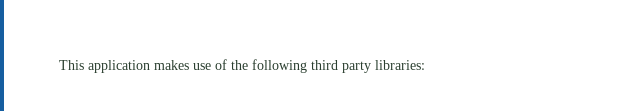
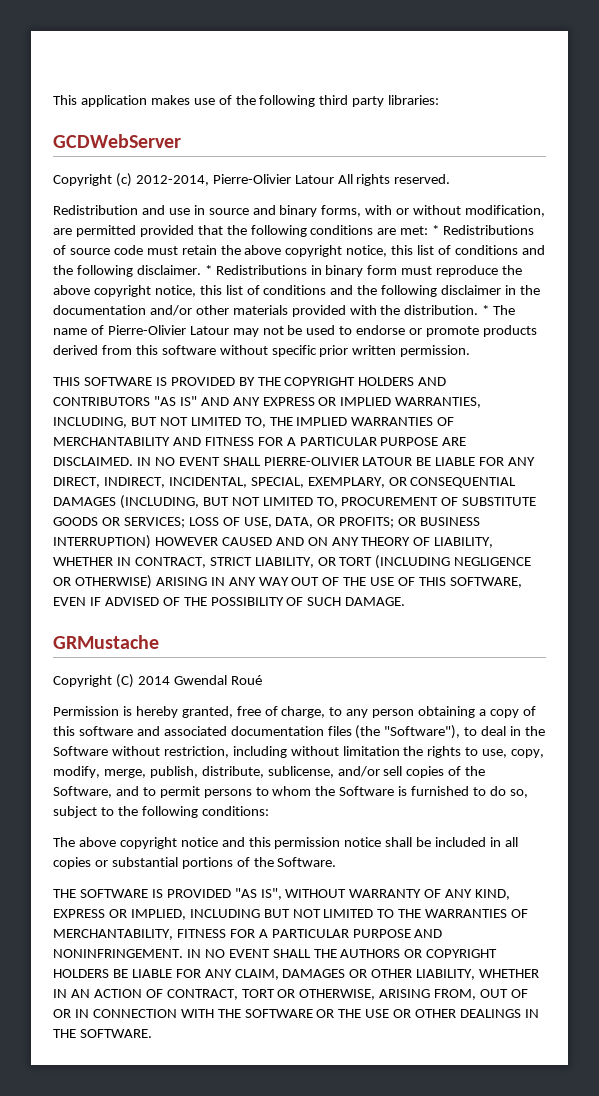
(425, 65) none -> [53,134,181,148] [53,173,451,187] [53,205,546,217] [53,225,535,237] [53,245,545,257] [53,265,523,277] [53,285,540,297] [53,305,516,317] [53,325,537,337] [53,345,471,357] [53,377,447,386] [53,396,482,408] [53,417,455,428] [53,437,467,446] [53,457,536,466] [53,477,517,488] [53,495,537,509] [53,517,481,528] [53,535,494,549] [53,555,532,569] [53,575,522,589] [53,597,406,606] [53,635,159,649] [53,674,262,688] [53,706,536,718] [53,725,546,739] [53,746,545,758] [53,766,486,778] [53,786,528,798] [53,806,269,818] [53,837,518,849] [53,857,337,869] [53,888,511,900] [53,909,529,920] [53,929,443,940] [53,949,498,958] [53,969,540,980] [53,989,529,1000] [53,1009,539,1018] [53,1029,152,1038] // GCDWebServer // Copyright (c) 2012-2014, Pierre-Olivier Latour All rights reserved. // Redistribution and use in source and binary forms, with or without modification, are permitted provided that the following conditions are met: * Redistributions of source code must retain the above copyright notice, this list of conditions and the following disclaimer. * Redistributions in binary form must reproduce the above copyright notice, this list of conditions and the following disclaimer in the documentation and/or other materials provided with the distribution. * The name of Pierre-Olivier Latour may not be used to endorse or promote products derived from this software without specific prior written permission. // THIS SOFTWARE IS PROVIDED BY THE COPYRIGHT HOLDERS AND CONTRIBUTORS "AS IS" AND ANY EXPRESS OR IMPLIED WARRANTIES, INCLUDING, BUT NOT LIMITED TO, THE IMPLIED WARRANTIES OF MERCHANTABILITY AND FITNESS FOR A PARTICULAR PURPOSE ARE DISCLAIMED. IN NO EVENT SHALL PIERRE-OLIVIER LATOUR BE LIABLE FOR ANY DIRECT, INDIRECT, INCIDENTAL, SPECIAL, EXEMPLARY, OR CONSEQUENTIAL DAMAGES (INCLUDING, BUT NOT LIMITED TO, PROCUREMENT OF SUBSTITUTE GOODS OR SERVICES; LOSS OF USE, DATA, OR PROFITS; OR BUSINESS INTERRUPTION) HOWEVER CAUSED AND ON ANY THEORY OF LIABILITY, WHETHER IN CONTRACT, STRICT LIABILITY, OR TORT (INCLUDING NEGLIGENCE OR OTHERWISE) ARISING IN ANY WAY OUT OF THE USE OF THIS SOFTWARE, EVEN IF ADVISED OF THE POSSIBILITY OF SUCH DAMAGE. // GRMustache // Copyright (C) 2014 Gwendal Roué // Permission is hereby granted, free of charge, to any person obtaining a copy of this software and associated documentation files (the "Software"), to deal in the Software without restriction, including without limitation the rights to use, copy, modify, merge, publish, distribute, sublicense, and/or sell copies of the Software, and to permit persons to whom the Software is furnished to do so, subject to the following conditions: // The above copyright notice and this permission notice shall be included in all copies or substantial portions of the Software. // THE SOFTWARE IS PROVIDED "AS IS", WITHOUT WARRANTY OF ANY KIND, EXPRESS OR IMPLIED, INCLUDING BUT NOT LIMITED TO THE WARRANTIES OF MERCHANTABILITY, FITNESS FOR A PARTICULAR PURPOSE AND NONINFRINGEMENT. IN NO EVENT SHALL THE AUTHORS OR COPYRIGHT HOLDERS BE LIABLE FOR ANY CLAIM, DAMAGES OR OTHER LIABILITY, WHETHER IN AN ACTION OF CONTRACT, TORT OR OTHERWISE, ARISING FROM, OUT OF OR IN CONNECTION WITH THE SOFTWARE OR THE USE OR OTHER DEALINGS IN THE SOFTWARE.

